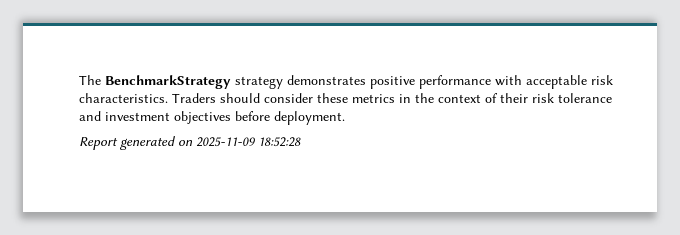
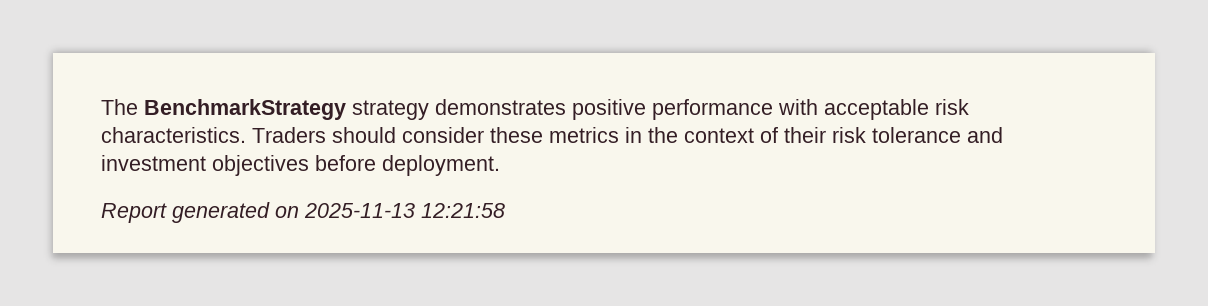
[196,137,301,147] 2025-11-09 18:52:28 -> [304,203,505,218] 2025-11-13 12:21:58

